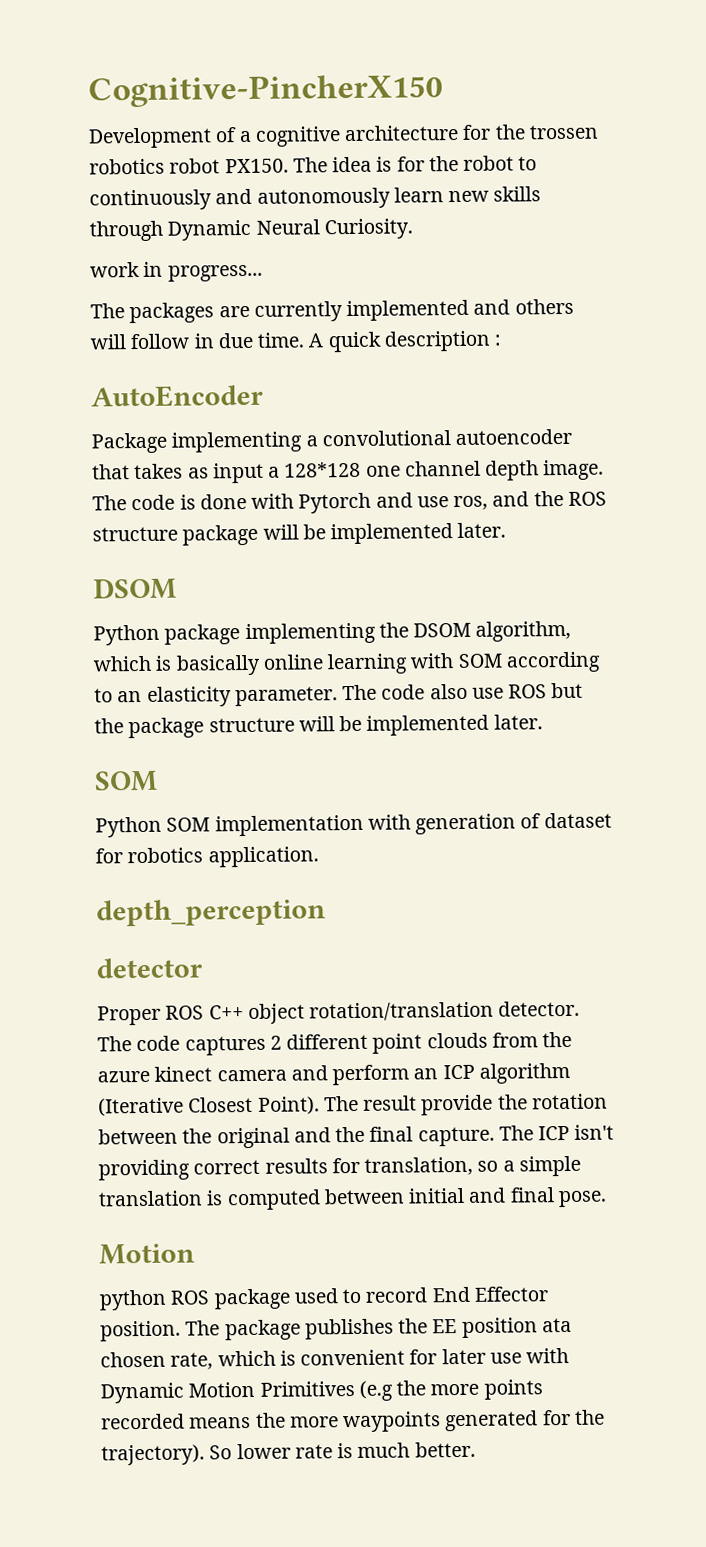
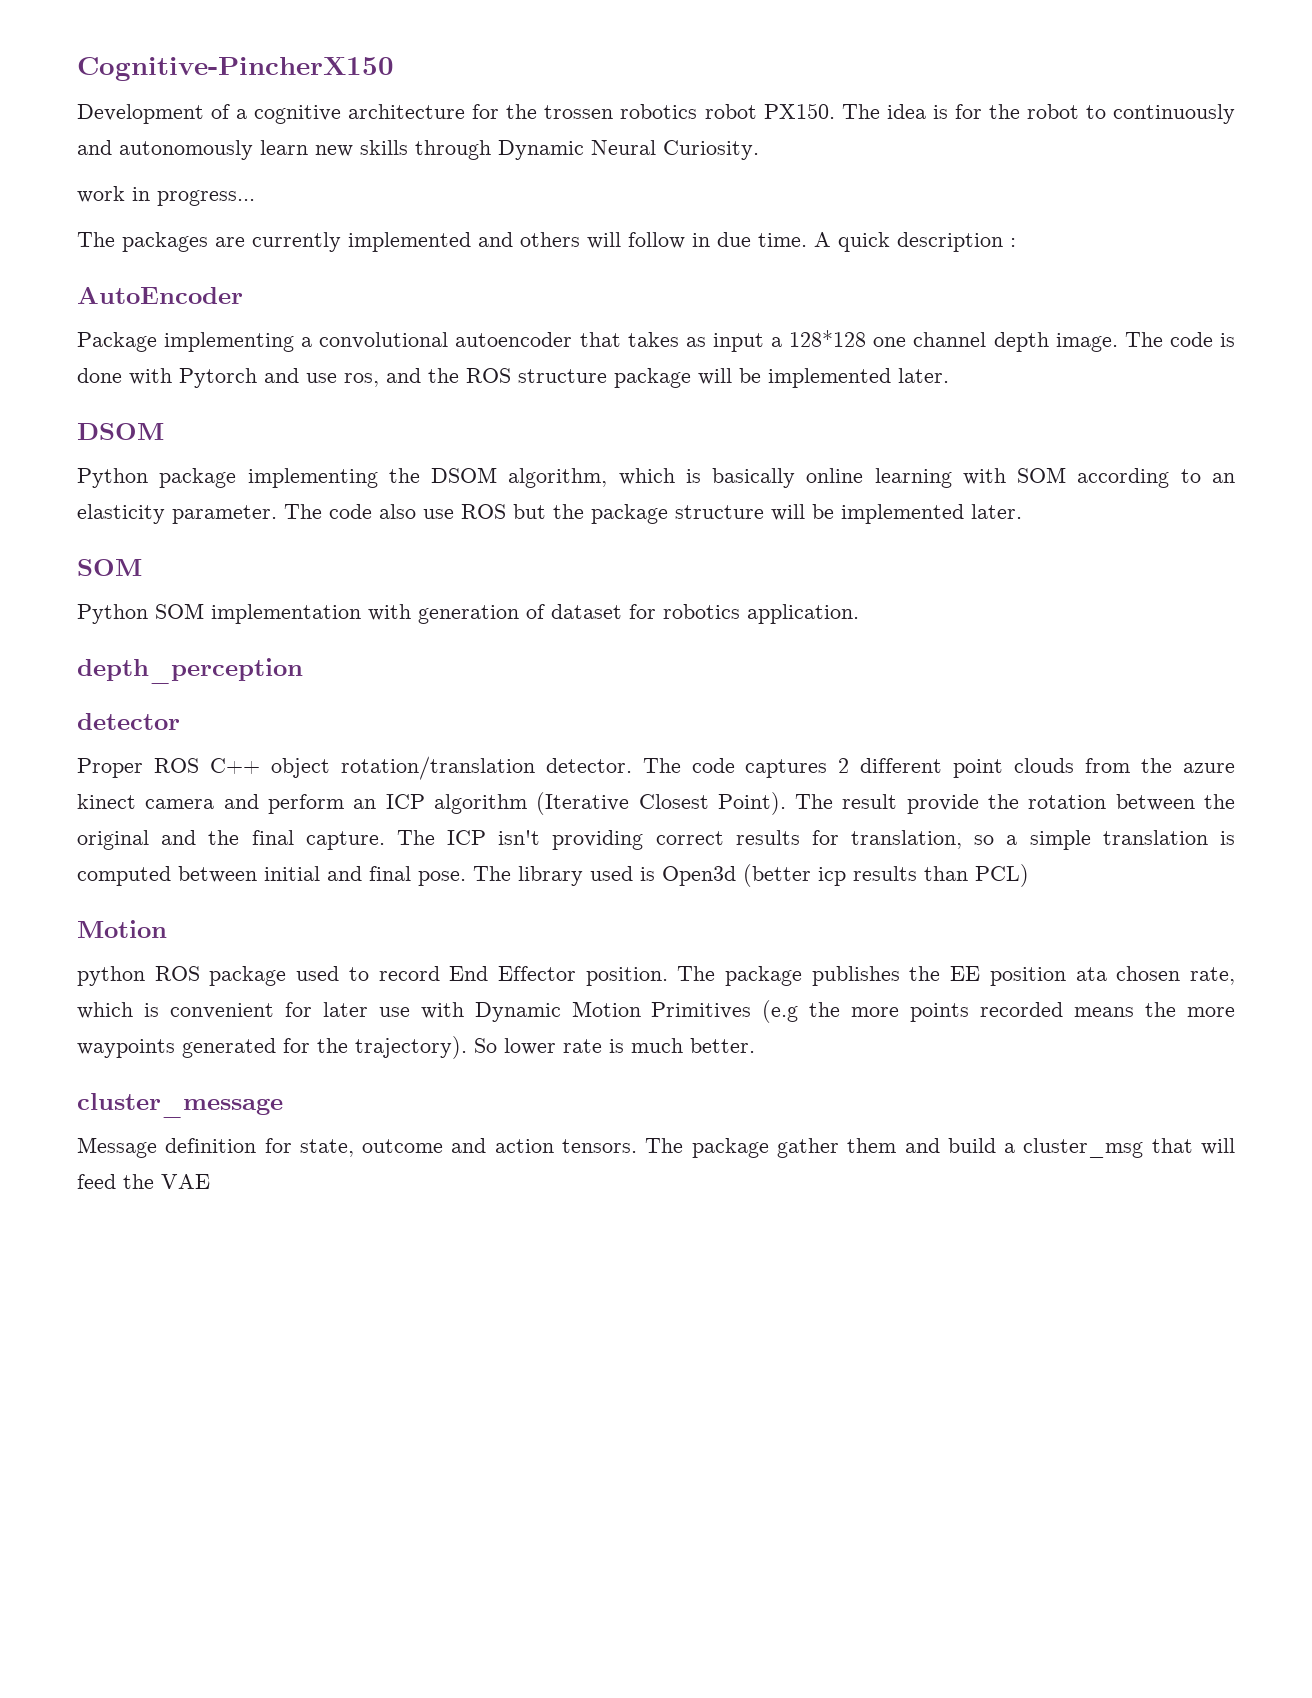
(607, 1199) none -> [473,864,1029,887] The library used is Open3d (better icp results than PCL)
(476, 1449) none -> [77,1093,283,1118] [77,1137,1235,1158] [77,1174,210,1189] // cluster_message // Message definition for state, outcome and action tensors. The package gather them and build a cluster_msg that will feed the VAE

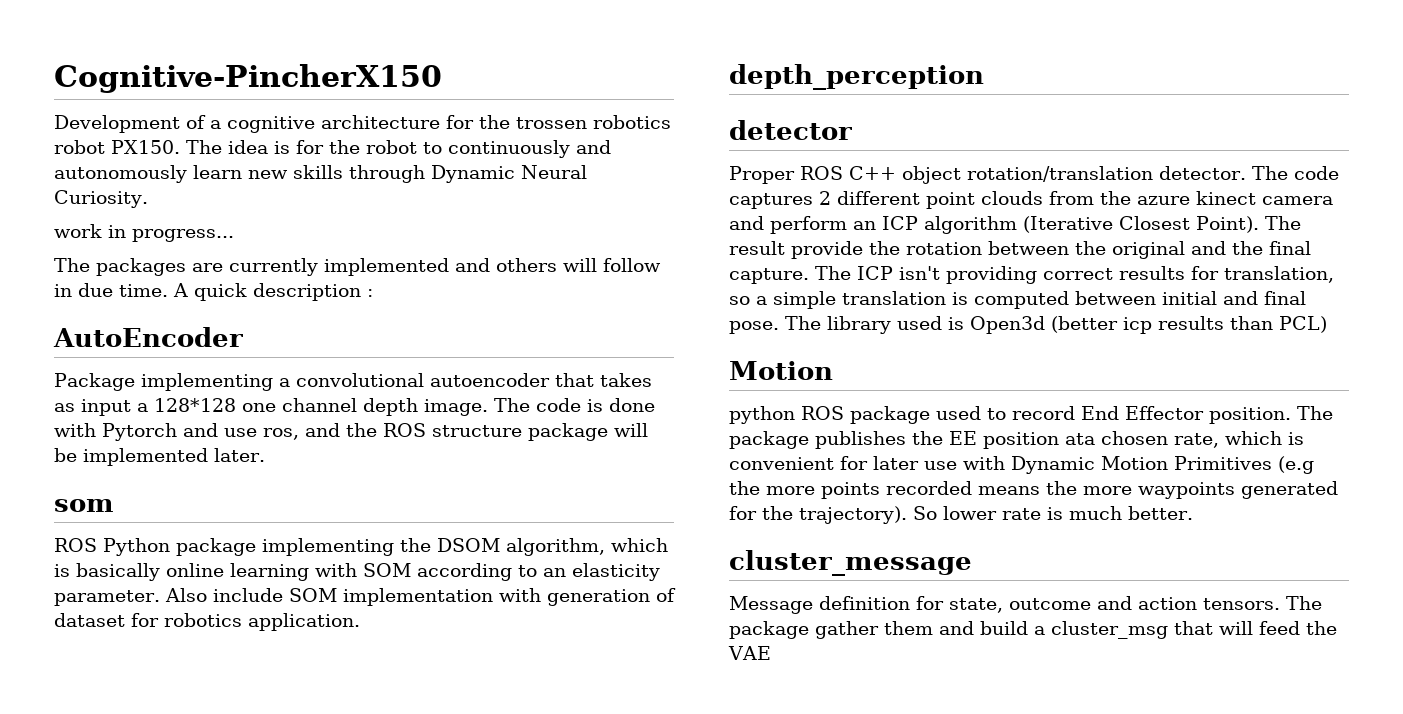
[77,423,164,440] DSOM // -> [54,499,114,512] [54,538,97,552] som // ROS
[284,504,1022,524] [77,559,142,576] [77,604,148,624] The code also use ROS but the package structure will be implemented later. // SOM // Python -> [164,588,283,602] Also include

